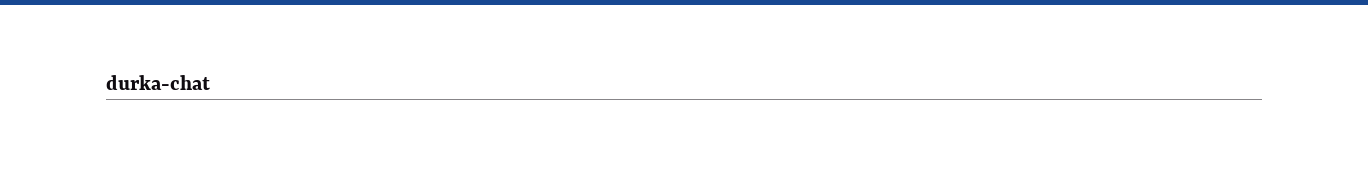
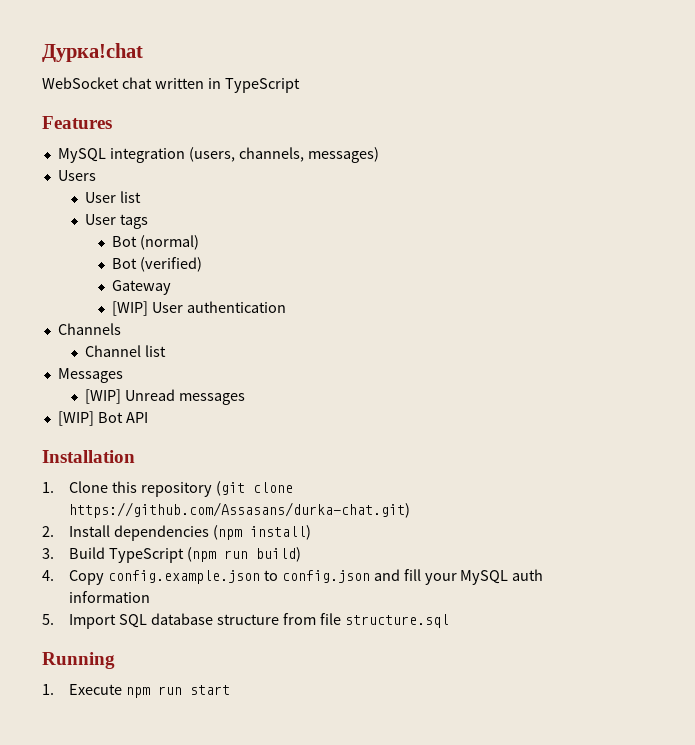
[106,75,210,90] durka-chat -> [42,43,143,62] [42,77,300,93] [42,116,112,129] [57,147,379,163] [57,170,96,181] [84,191,141,203] [84,214,148,229] [112,235,199,250] [112,257,202,272] [112,280,172,295] [112,301,286,316] [57,323,121,335] [84,345,166,357] [57,368,123,383] [84,389,245,405] [57,411,148,426] [42,450,135,463] [42,481,293,497] [69,502,411,518] [42,525,311,541] [42,547,301,563] [42,569,544,585] [69,591,151,603] [42,613,449,629] [42,652,115,669] [42,684,230,698] Дурка!chat // WebSocket chat written in TypeScript // Features // MySQL integration (users, channels, messages) // Users // User list // User tags // Bot (normal) // Bot (verified) // Gateway // [WIP] User authentication // Channels // Channel list // Messages // [WIP] Unread messages // [WIP] Bot API // Installation // 1. Clone this repository (git clone https://github.com/Assasans/durka-chat.git) // 2. Install dependencies (npm install) // 3. Build TypeScript (npm run build) // 4. Copy config.example.json to config.json and fill your MySQL auth information // 5. Import SQL database structure from file structure.sql // Running // 1. Execute npm run start

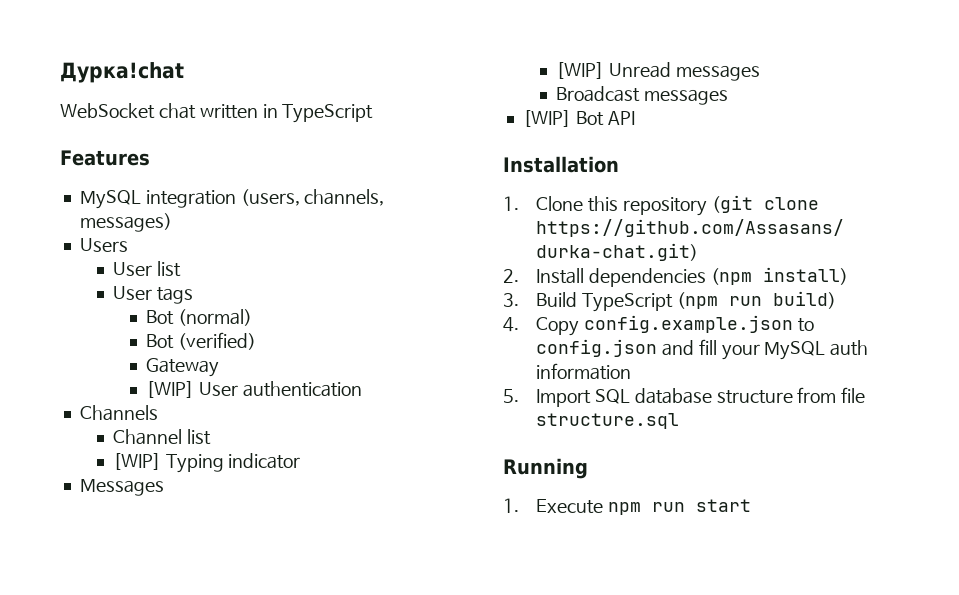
(166, 351) none -> [112,453,301,473] // [WIP] Typing indicator
(245, 399) none -> [555,86,728,105] // Broadcast messages

